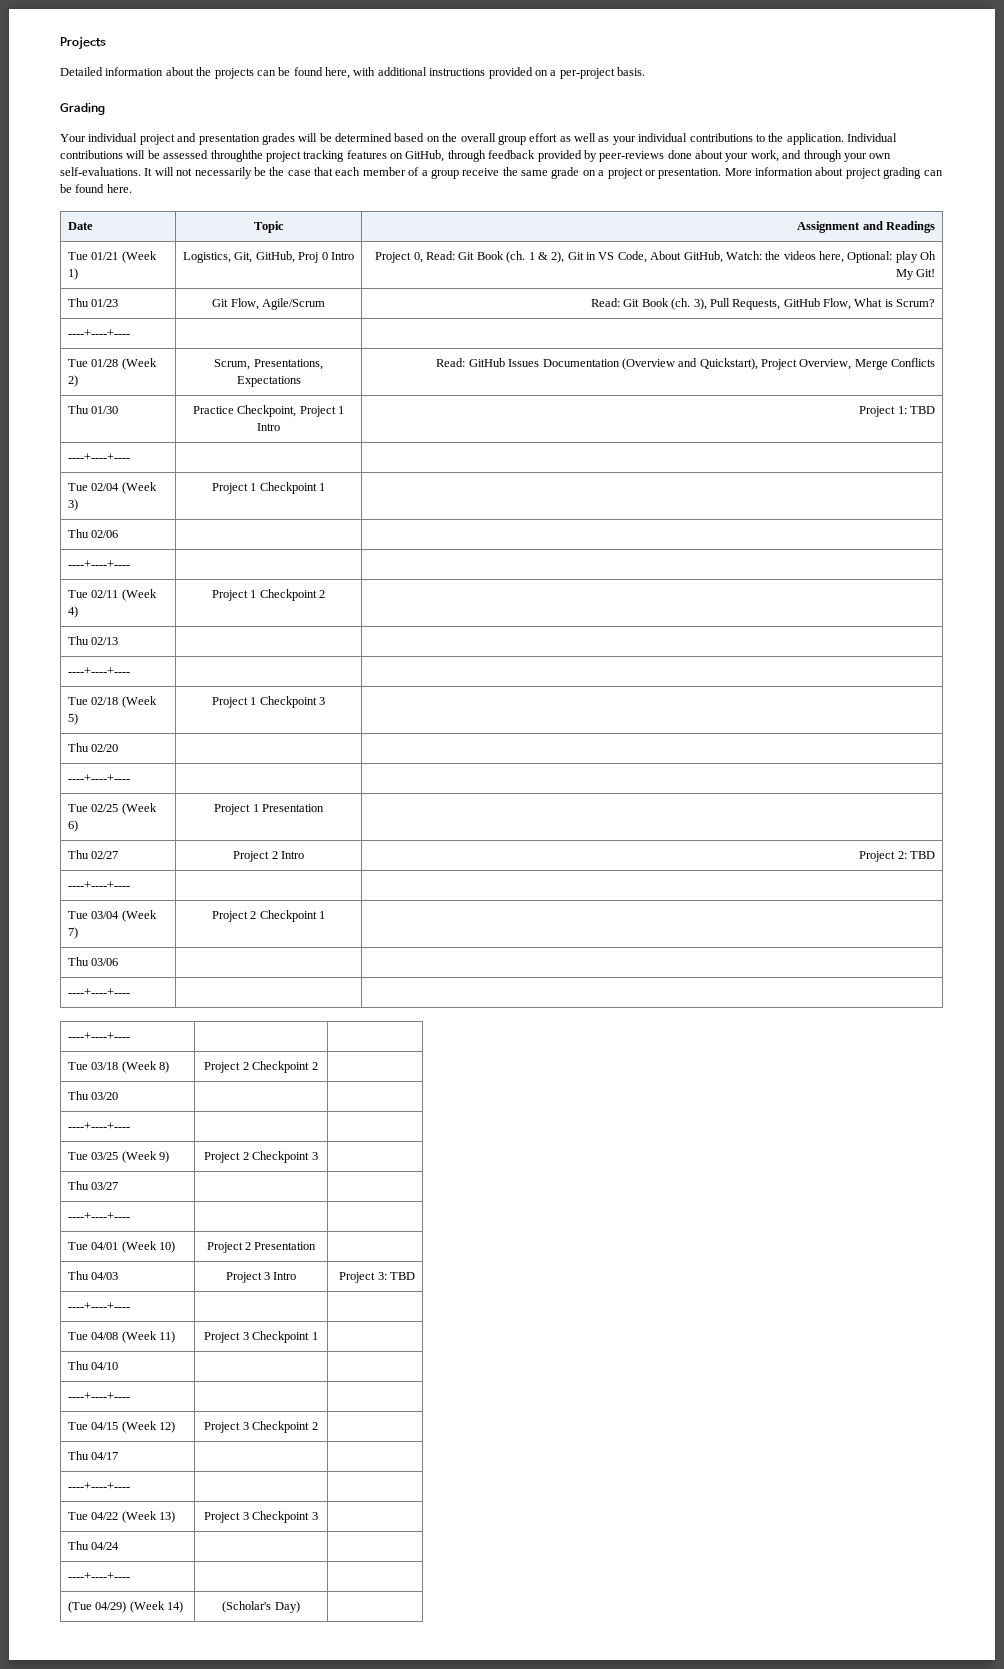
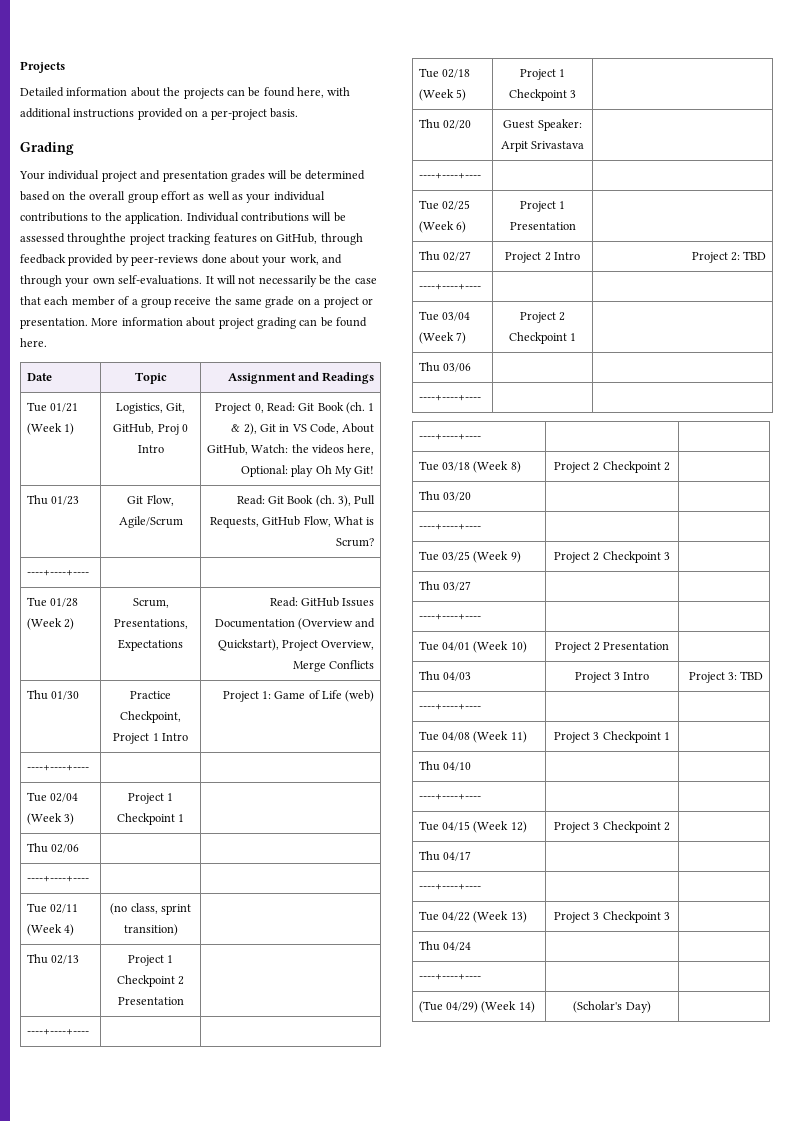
[910,406,936,414] TBD -> [274,690,375,702] Game of Life (web)
[211,589,326,601] [67,636,119,645] Project 1 Checkpoint 2 | // Thu 02/13 | -> [110,903,191,915] [123,924,178,936] [26,954,79,964] [127,955,174,966] [116,975,185,987] [117,997,184,1005] (no class, sprint transition) | // Thu 02/13 | Project 1 Checkpoint 2 Presentation
(119, 748) none -> [503,119,582,131] [500,141,585,152] Guest Speaker: Arpit Srivastava

